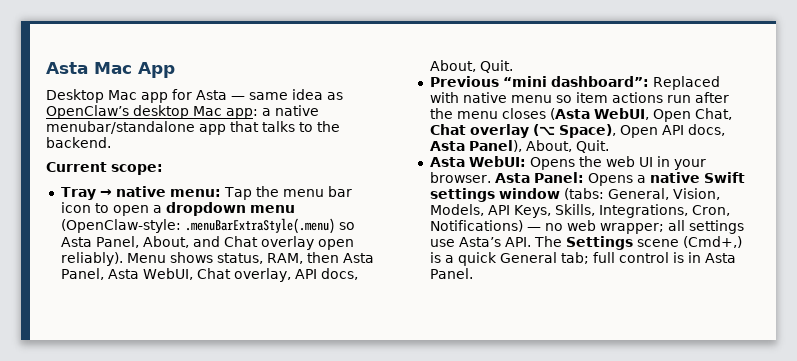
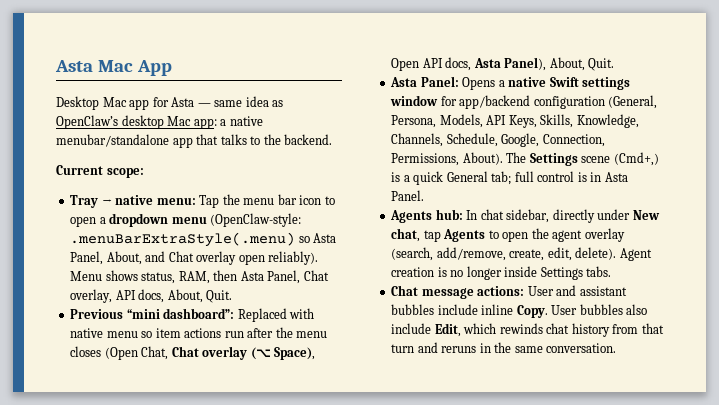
[107,268,193,280] Asta WebUI, -> (301, 277) none
[549,108,691,122] (Asta WebUI, Open -> [104,347,138,360] (Open
[468,156,706,170] [429,172,530,183] WebUI: Opens the web UI in your browser. Asta -> (418, 82) none
[563,188,720,200] [429,204,730,218] [429,220,744,234] [429,237,531,247] (tabs: General, Vision, Models, API Keys, Skills, Integrations, Cron, Notifications) — no web wrapper; all settings use Asta’s API. -> [440,95,658,109] [391,114,639,128] [391,133,605,147] [391,152,503,166] for app/backend configuration (General, Persona, Models, API Keys, Skills, Knowledge, Channels, Schedule, Google, Connection, Permissions, About).
(473, 273) none -> [390,209,660,223] [391,228,625,242] [391,247,652,261] [391,266,612,280] [391,285,627,299] [391,304,648,318] [391,323,664,337] [391,342,617,353] // Agents hub: In chat sidebar, directly under New chat, tap Agents to open the agent overlay (search, add/remove, create, edit, delete). Agent creation is no longer inside Settings tabs. // Chat message actions: User and assistant bubbles include inline Copy. User bubbles also include Edit, which rewinds chat history from that turn and reruns in the same conversation.

